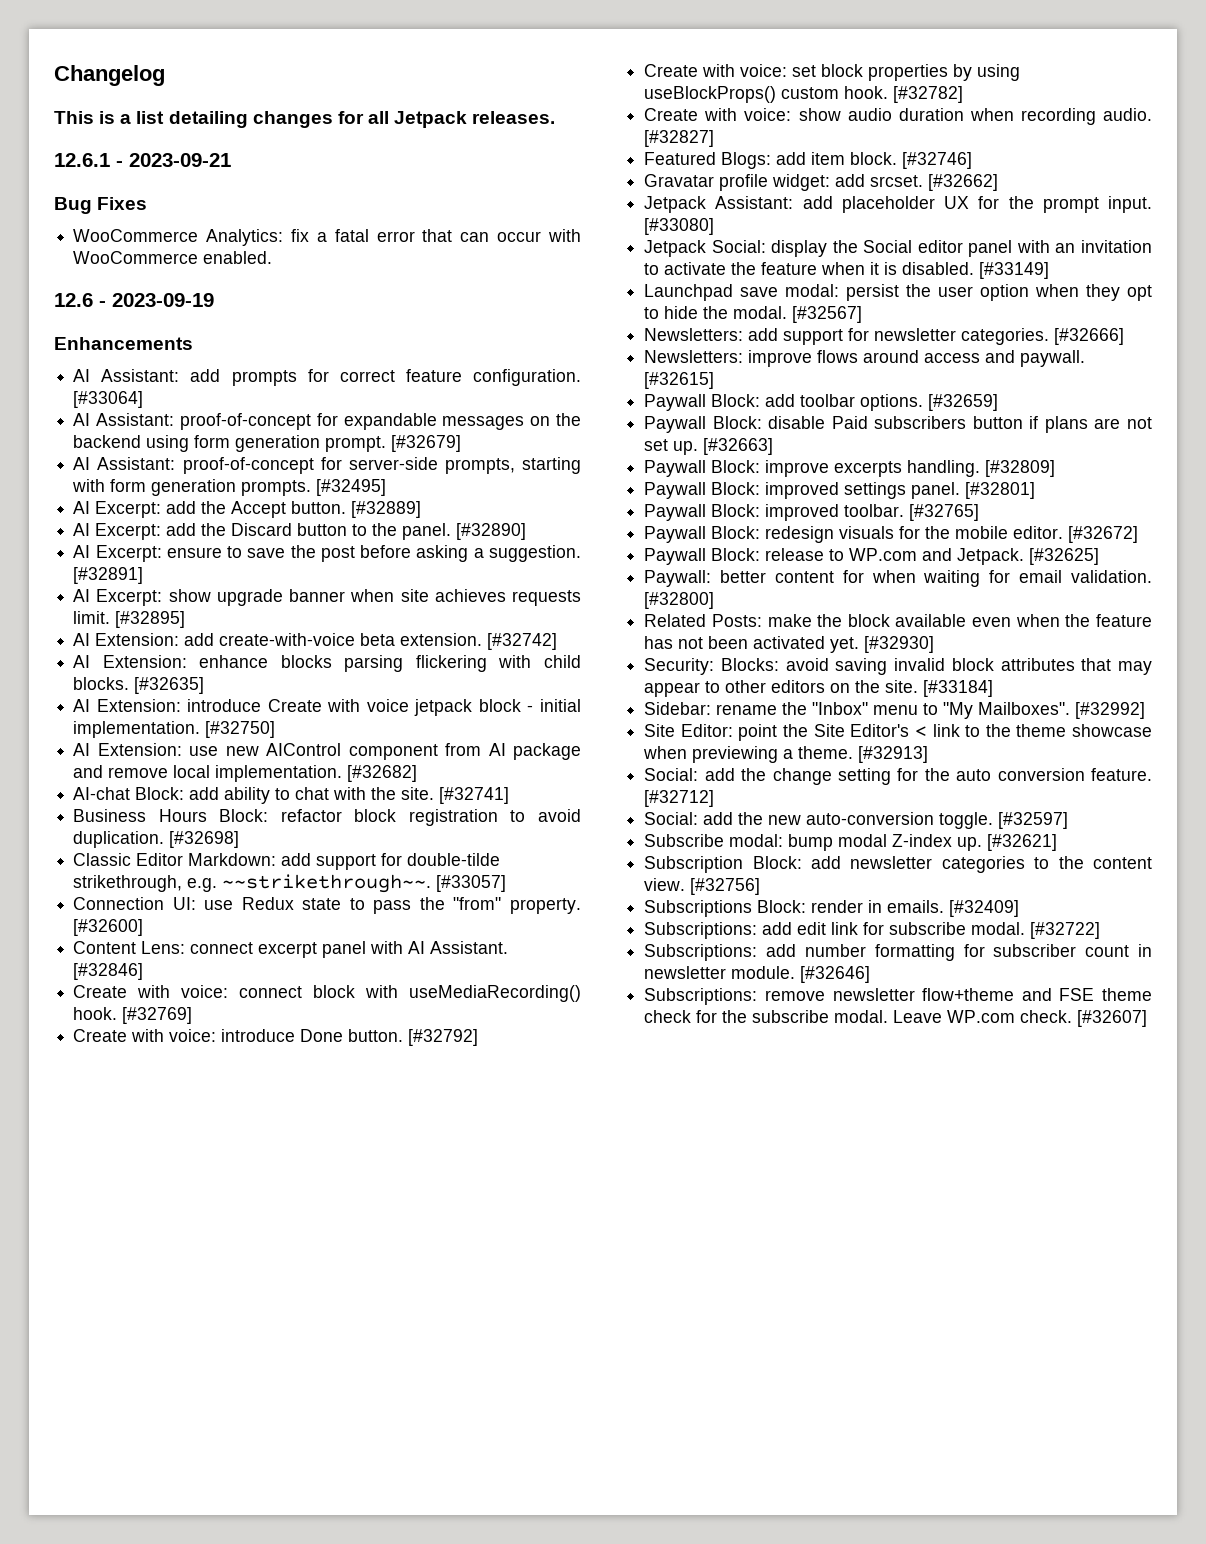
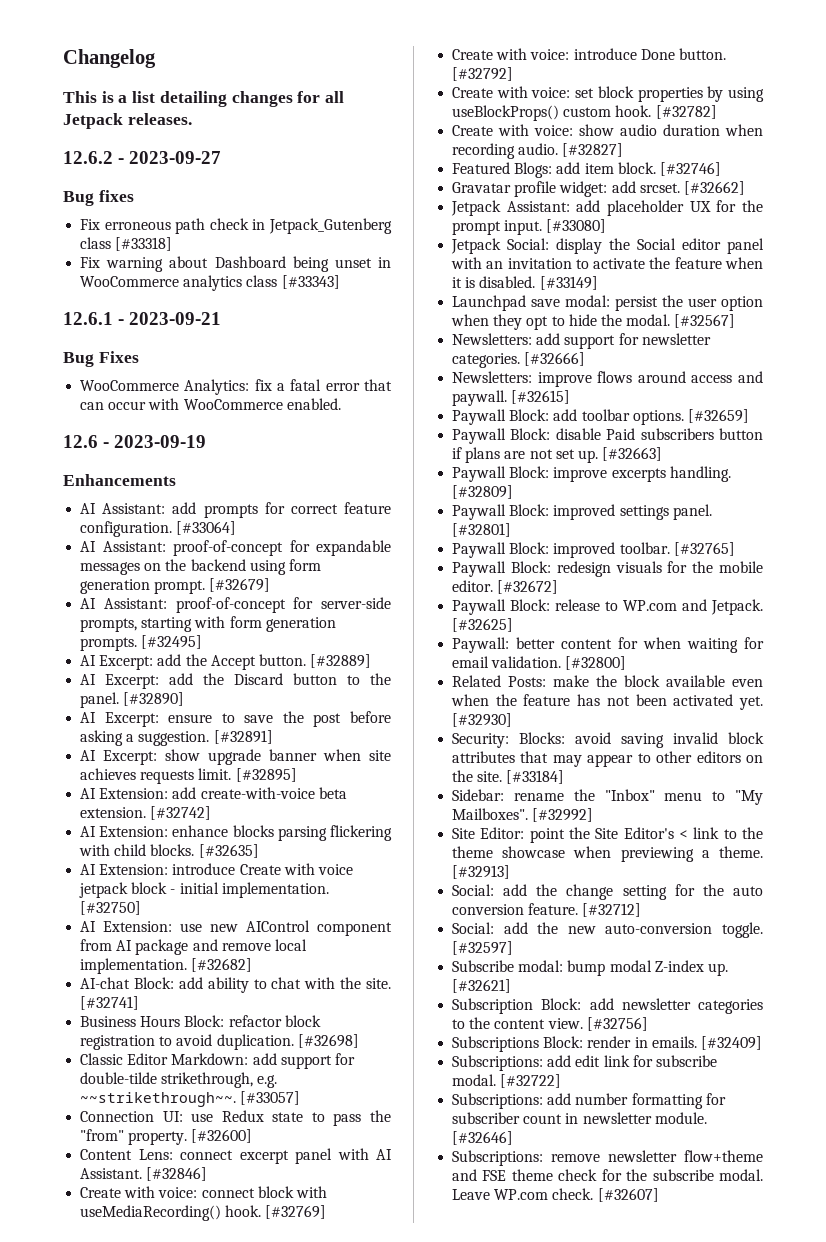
(556, 117) none -> [63,151,222,164] [63,190,134,206] [80,218,392,234] [80,237,173,251] [80,256,391,272] [80,275,340,291] // 12.6.2 - 2023-09-27 // Bug fixes // Fix erroneous path check in Jetpack_Gutenberg class [#33318] // Fix warning about Dashboard being unset in WooCommerce analytics class [#33343]

